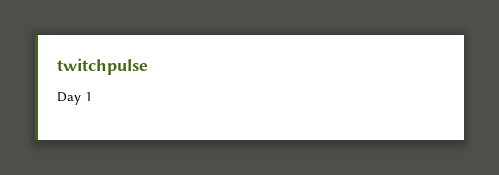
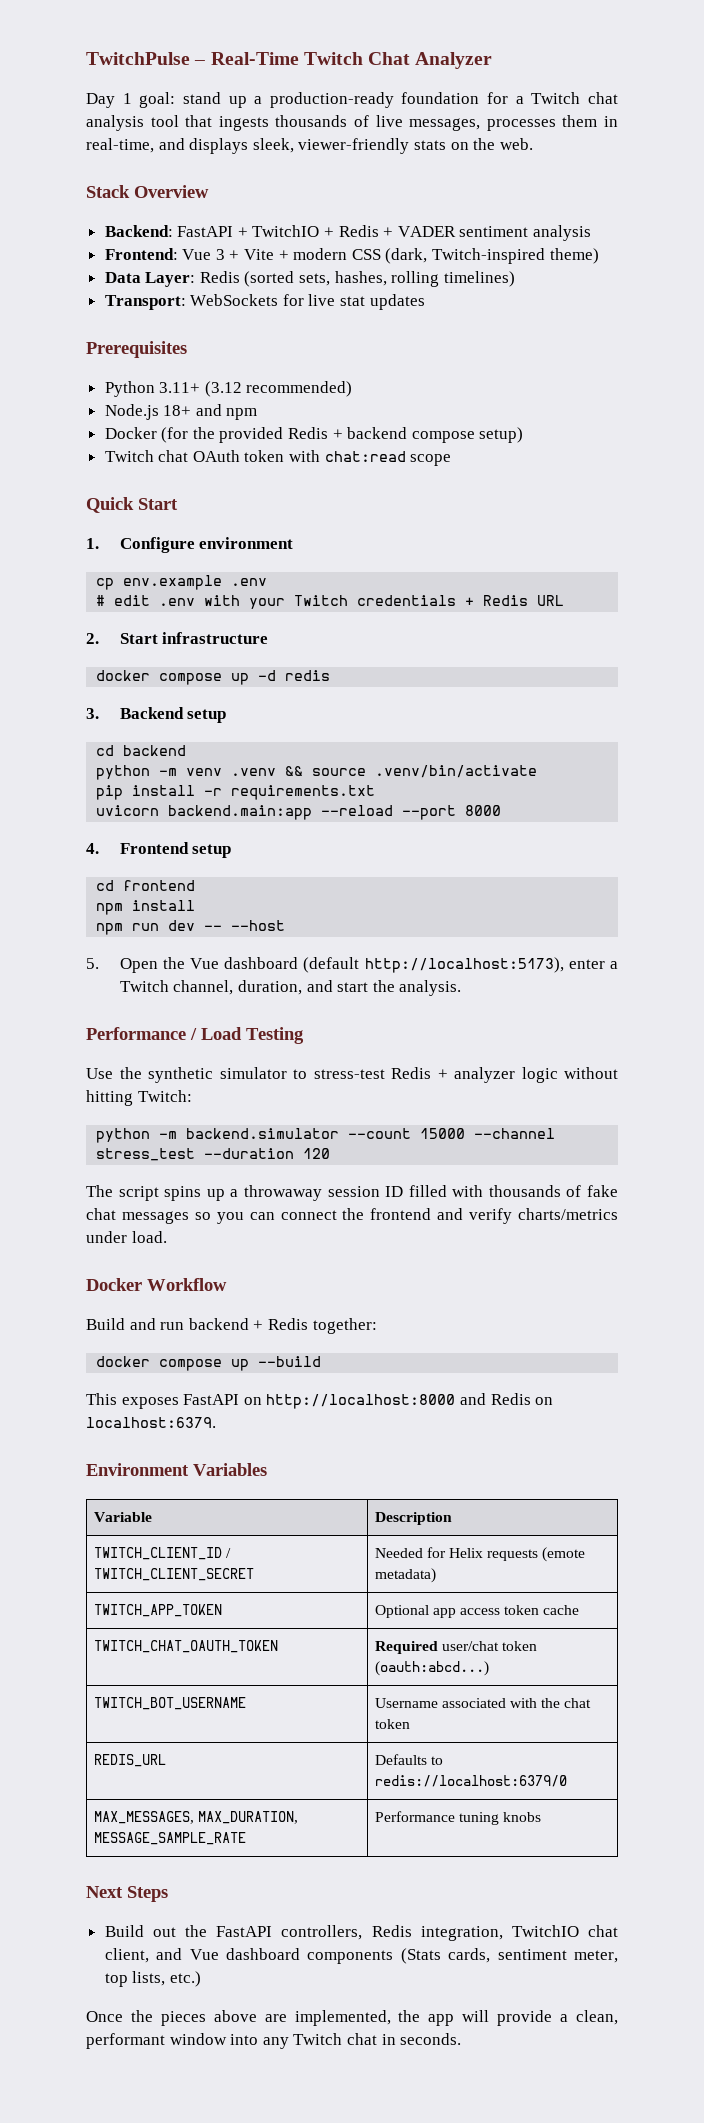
[57,58,148,75] [57,92,92,105] twitchpulse // Day 1 -> [86,52,493,69] [86,92,618,108] [86,115,619,131] [86,138,533,154] [86,185,209,198] [104,225,592,241] [104,248,599,264] [104,271,515,287] [104,294,425,310] [86,341,187,358] [104,381,353,397] [104,404,258,420] [104,427,524,443] [104,450,452,466] [86,497,178,513] [86,537,294,553] [96,575,268,590] [96,595,565,609] [86,632,269,644] [96,670,331,685] [86,707,227,723] [96,745,187,756] [96,765,538,780] [96,785,376,800] [96,805,502,820] [86,842,232,858] [96,880,196,891] [96,900,196,915] [96,920,286,935] [86,957,619,973] [119,980,462,996] [86,1027,304,1044] [86,1067,618,1083] [86,1090,192,1106] [96,1128,556,1143] [96,1148,331,1161] [86,1185,618,1201] [86,1208,618,1224] [86,1231,167,1243] [86,1278,227,1291] [86,1318,377,1334] [96,1356,322,1371] [86,1393,554,1409] [86,1417,216,1428] [86,1463,267,1476] [93,1512,152,1522] [374,1512,452,1525] [93,1547,231,1560] [93,1568,254,1581] [374,1547,586,1562] [374,1568,436,1583] [93,1604,222,1617] [374,1605,580,1618] [93,1640,278,1653] [374,1641,538,1654] [374,1661,489,1676] [93,1697,246,1710] [374,1698,592,1708] [374,1719,410,1729] [93,1754,166,1767] [374,1754,443,1765] [374,1775,567,1787] [93,1811,298,1824] [93,1832,246,1845] [374,1811,542,1825] [86,1886,168,1902] [104,1925,618,1941] [104,1948,618,1964] [104,1971,201,1987] [86,2010,619,2026] [86,2033,462,2049] TwitchPulse – Real-Time Twitch Chat Analyzer // Day 1 goal: stand up a production-ready foundation for a Twitch chat analysis tool that ingests thousands of live messages, processes them in real-time, and displays sleek, viewer-friendly stats on the web. // Stack Overview // Backend: FastAPI + TwitchIO + Redis + VADER sentiment analysis // Frontend: Vue 3 + Vite + modern CSS (dark, Twitch-inspired theme) // Data Layer: Redis (sorted sets, hashes, rolling timelines) // Transport: WebSockets for live stat updates // Prerequisites // Python 3.11+ (3.12 recommended) // Node.js 18+ and npm // Docker (for the provided Redis + backend compose setup) // Twitch chat OAuth token with chat:read scope // Quick Start // 1. Configure environment // cp env.example .env // # edit .env with your Twitch credentials + Redis URL // 2. Start infrastructure // docker compose up -d redis // 3. Backend setup // cd backend // python -m venv .venv && source .venv/bin/activate // pip install -r requirements.txt // uvicorn backend.main:app --reload --port 8000 // 4. Frontend setup // cd frontend // npm install // npm run dev -- --host // 5. Open the Vue dashboard (default http://localhost:5173), enter a Twitch channel, duration, and start the analysis. // Performance / Load Testing // Use the synthetic simulator to stress-test Redis + analyzer logic without hitting Twitch: // python -m backend.simulator --count 15000 --channel stress_test --duration 120 // The script spins up a throwaway session ID filled with thousands of fake chat messages so you can connect the frontend and verify charts/metrics under load. // Docker Workflow // Build and run backend + Redis together: // docker compose up --build // This exposes FastAPI on http://localhost:8000 and Redis on localhost:6379. // Environment Variables // Variable | Description // TWITCH_CLIENT_ID / TWITCH_CLIENT_SECRET | Needed for Helix requests (emote metadata) // TWITCH_APP_TOKEN | Optional app access token cache // TWITCH_CHAT_OAUTH_TOKEN | Required user/chat token (oauth:abcd...) // TWITCH_BOT_USERNAME | Username associated with the chat token // REDIS_URL | Defaults to redis://localhost:6379/0 // MAX_MESSAGES, MAX_DURATION, MESSAGE_SAMPLE_RATE | Performance tuning knobs // Next Steps // Build out the FastAPI controllers, Redis integration, TwitchIO chat client, and Vue dashboard components (Stats cards, sentiment meter, top lists, etc.) // Once the pieces above are implemented, the app will provide a clean, performant window into any Twitch chat in seconds.

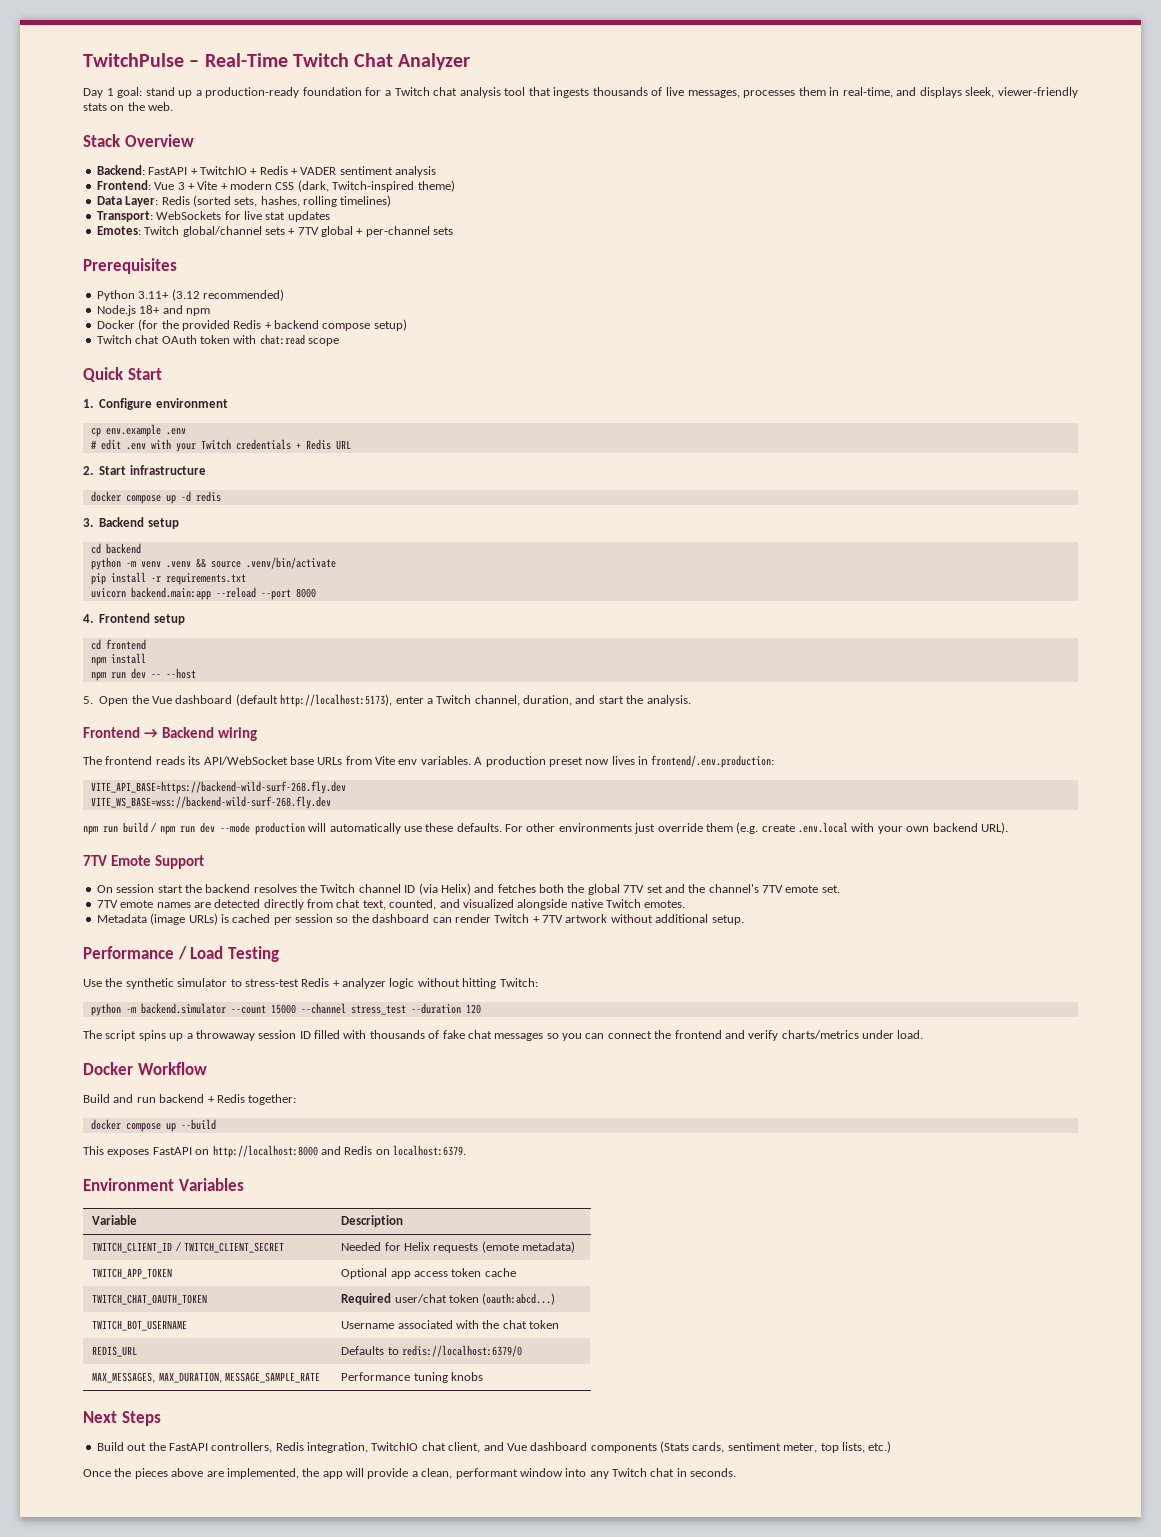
(425, 302) none -> [96,226,454,237] // Emotes: Twitch global/channel sets + 7TV global + per-channel sets
(462, 988) none -> [83,727,257,741] [83,755,775,768] [90,781,346,794] [90,796,331,809] [83,822,1008,835] [83,855,204,869] [96,883,840,895] [96,899,686,910] [96,913,744,925] // Frontend → Backend wiring // The frontend reads its API/WebSocket base URLs from Vite env variables. A production preset now lives in frontend/.env.production: // VITE_API_BASE=https://backend-wild-surf-268.fly.dev // VITE_WS_BASE=wss://backend-wild-surf-268.fly.dev // npm run build / npm run dev --mode production will automatically use these defaults. For other environments just override them (e.g. create .env.local with your own backend URL). // 7TV Emote Support // On session start the backend resolves the Twitch channel ID (via Helix) and fetches both the global 7TV set and the channel's 7TV emote set. // 7TV emote names are detected directly from chat text, counted, and visualized alongside native Twitch emotes. // Metadata (image URLs) is cached per session so the dashboard can render Twitch + 7TV artwork without additional setup.

